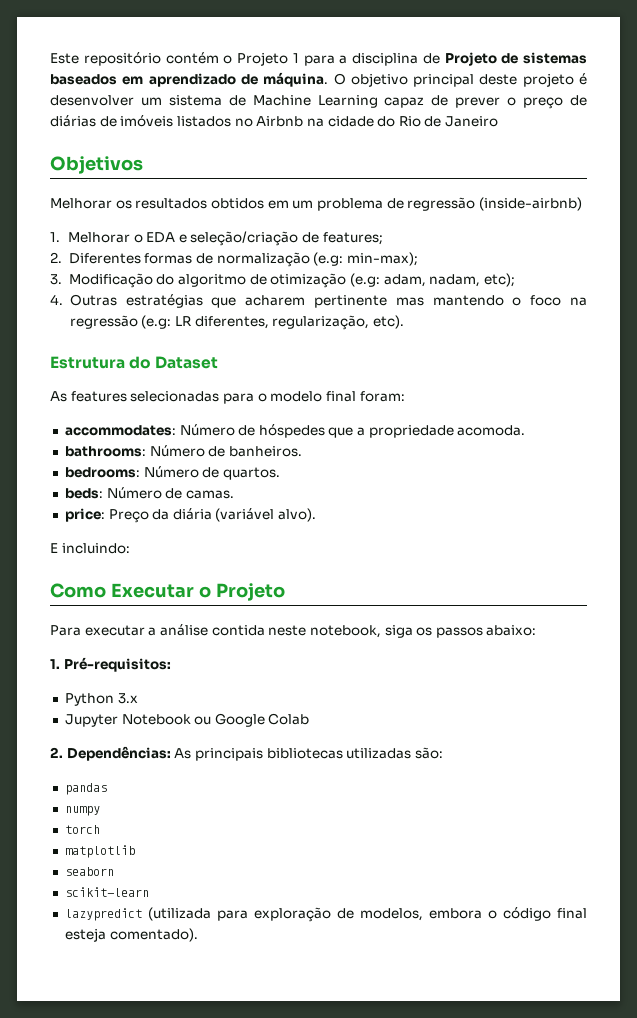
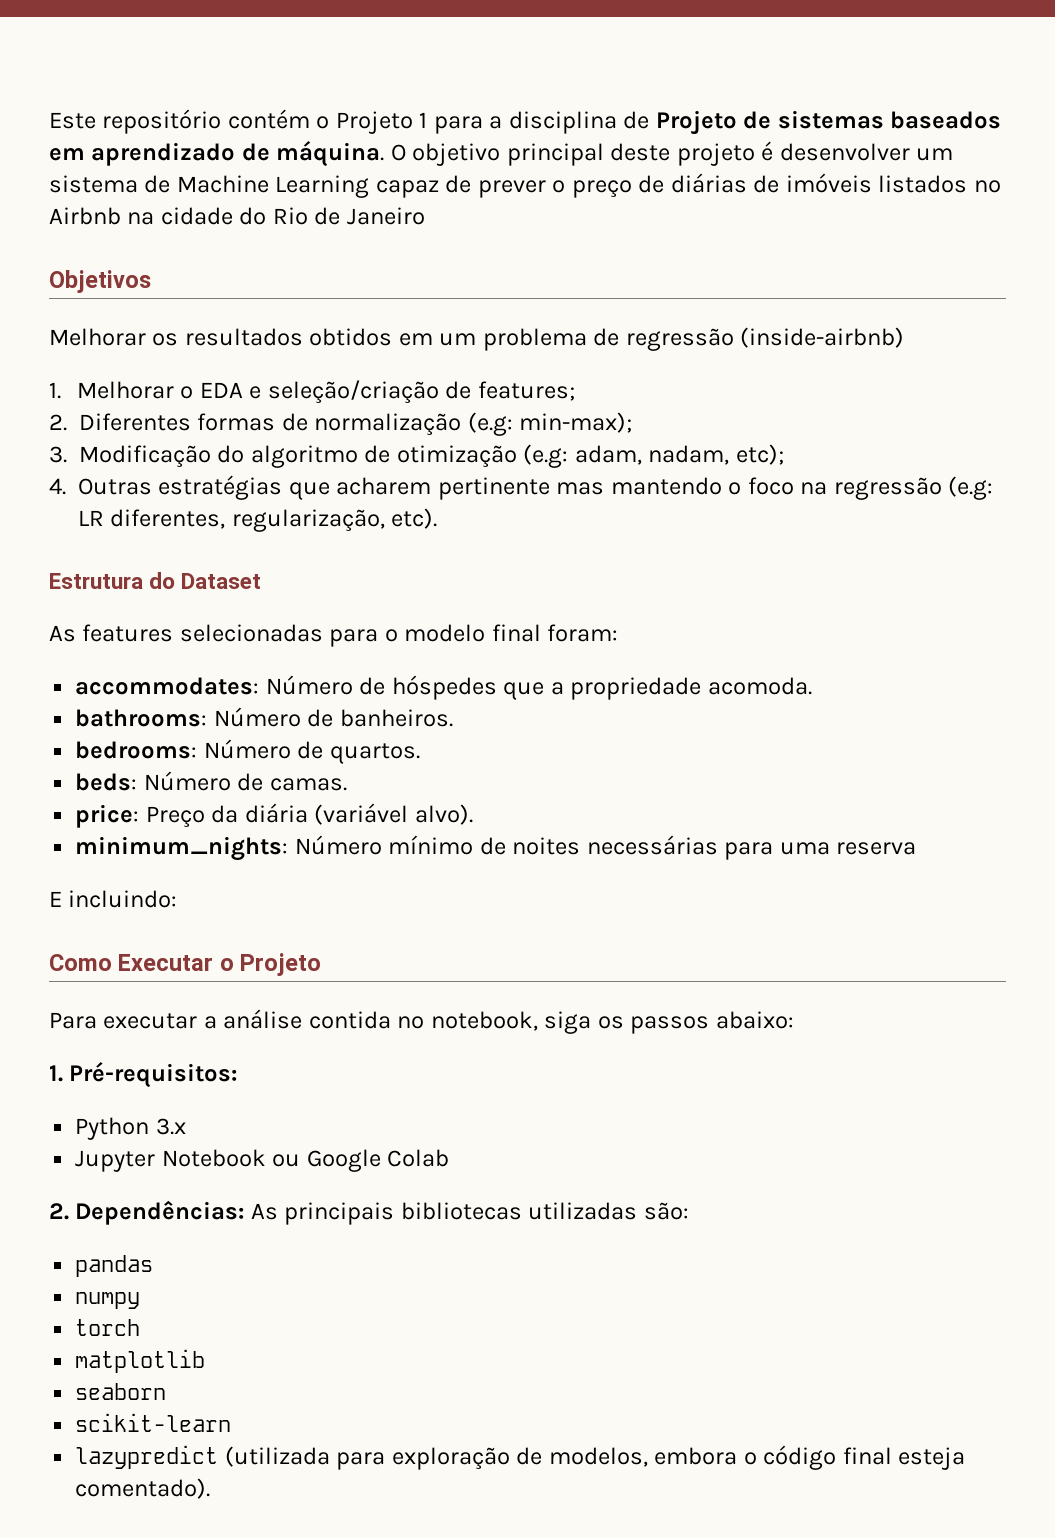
(317, 515) none -> [75,835,917,861] // minimum_nights: Número mínimo de noites necessárias para uma reserva
[268,625,307,636] neste -> [397,1016,425,1029] no

